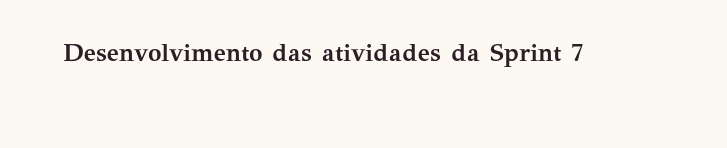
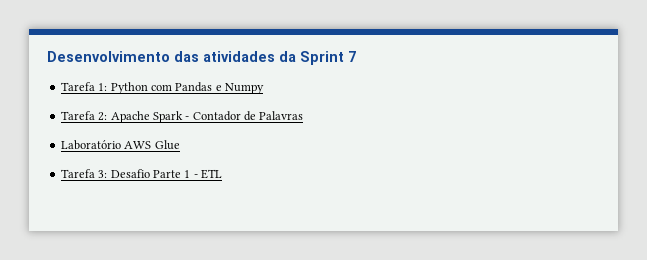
(583, 52) none -> [60,82,264,94] [60,111,304,123] [60,140,180,150] [60,169,222,179] // Tarefa 1: Python com Pandas e Numpy // Tarefa 2: Apache Spark - Contador de Palavras // Laboratório AWS Glue // Tarefa 3: Desafio Parte 1 - ETL

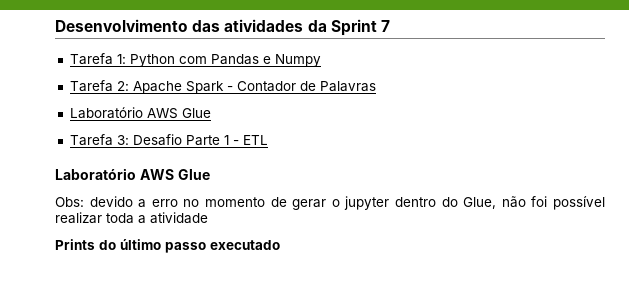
(222, 174) none -> [55,168,210,180] [55,196,606,210] [55,212,208,224] [55,239,280,253] // Laboratório AWS Glue // Obs: devido a erro no momento de gerar o jupyter dentro do Glue, não foi possível realizar toda a atividade // Prints do último passo executado

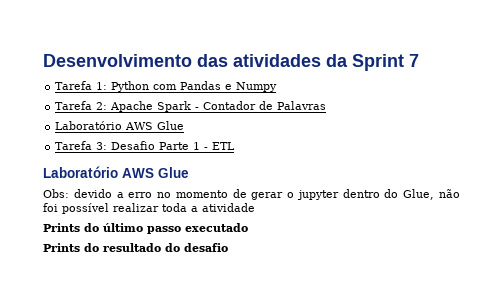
(280, 245) none -> [43,243,228,252] // Prints do resultado do desafio

